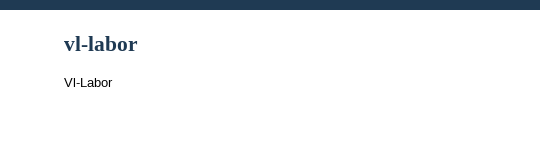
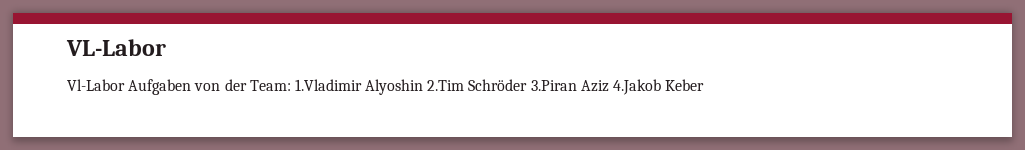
[64,36,138,51] vl-labor -> [66,39,166,56] VL-Labor
(113, 82) none -> [128,79,705,95] Aufgaben von der Team: 1.Vladimir Alyoshin 2.Tim Schröder 3.Piran Aziz 4.Jakob Keber

